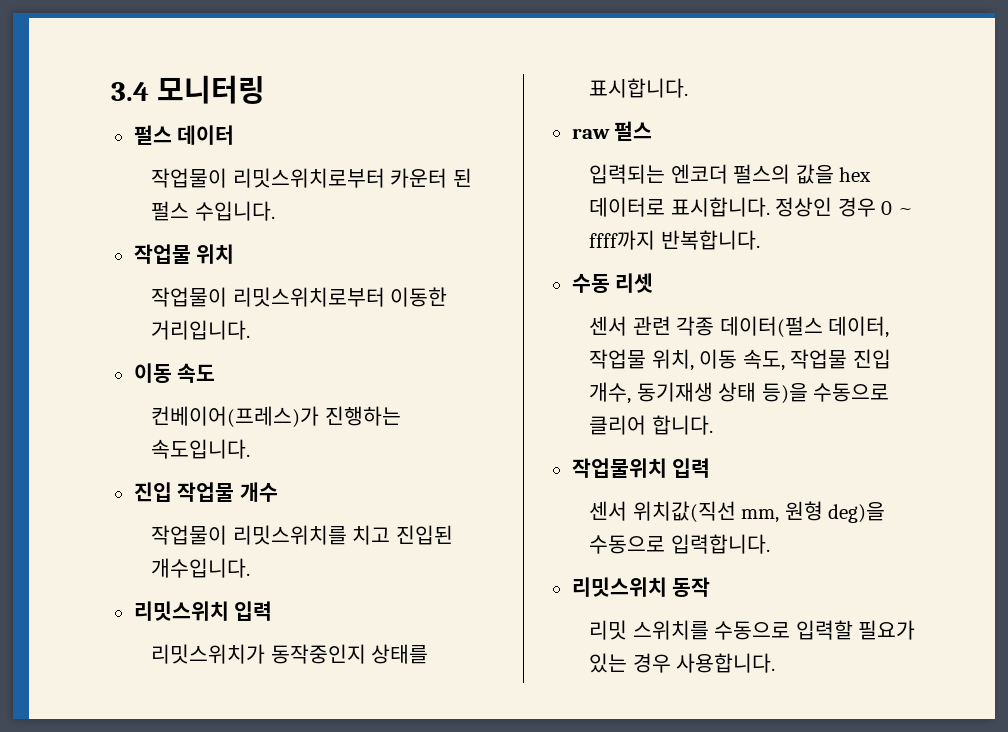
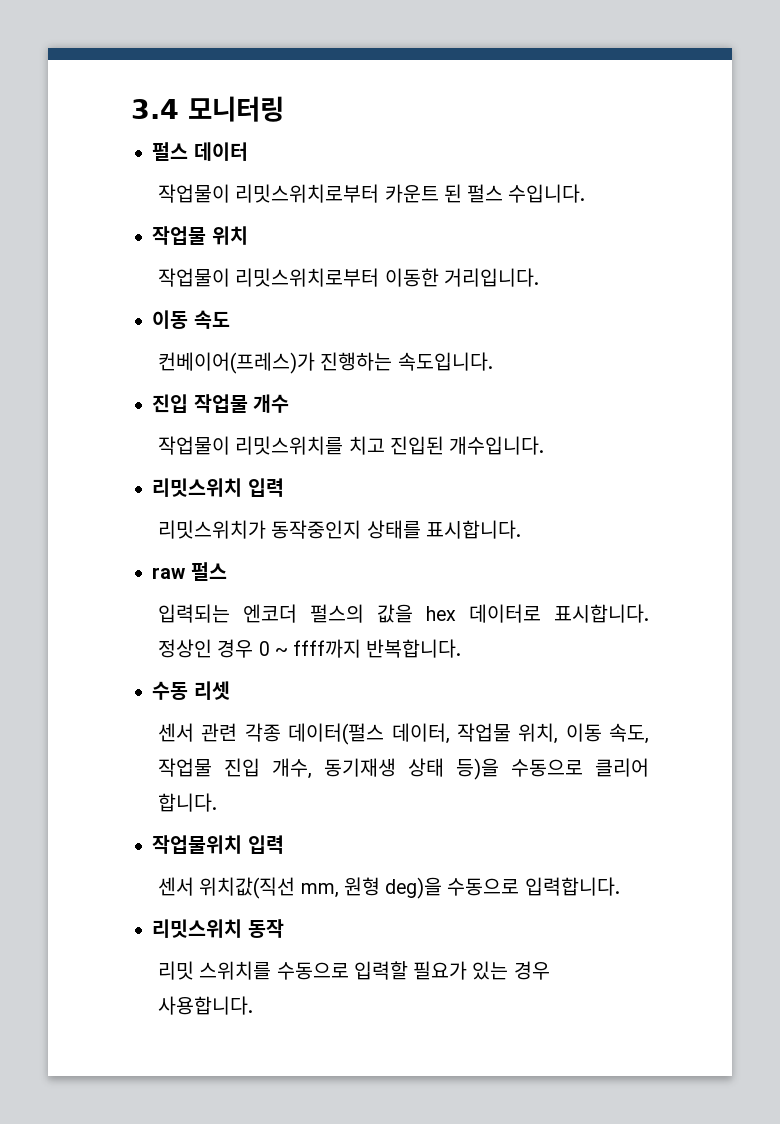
[390,168,448,188] 카운터 -> [384,184,439,203] 카운트

